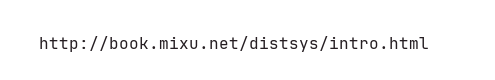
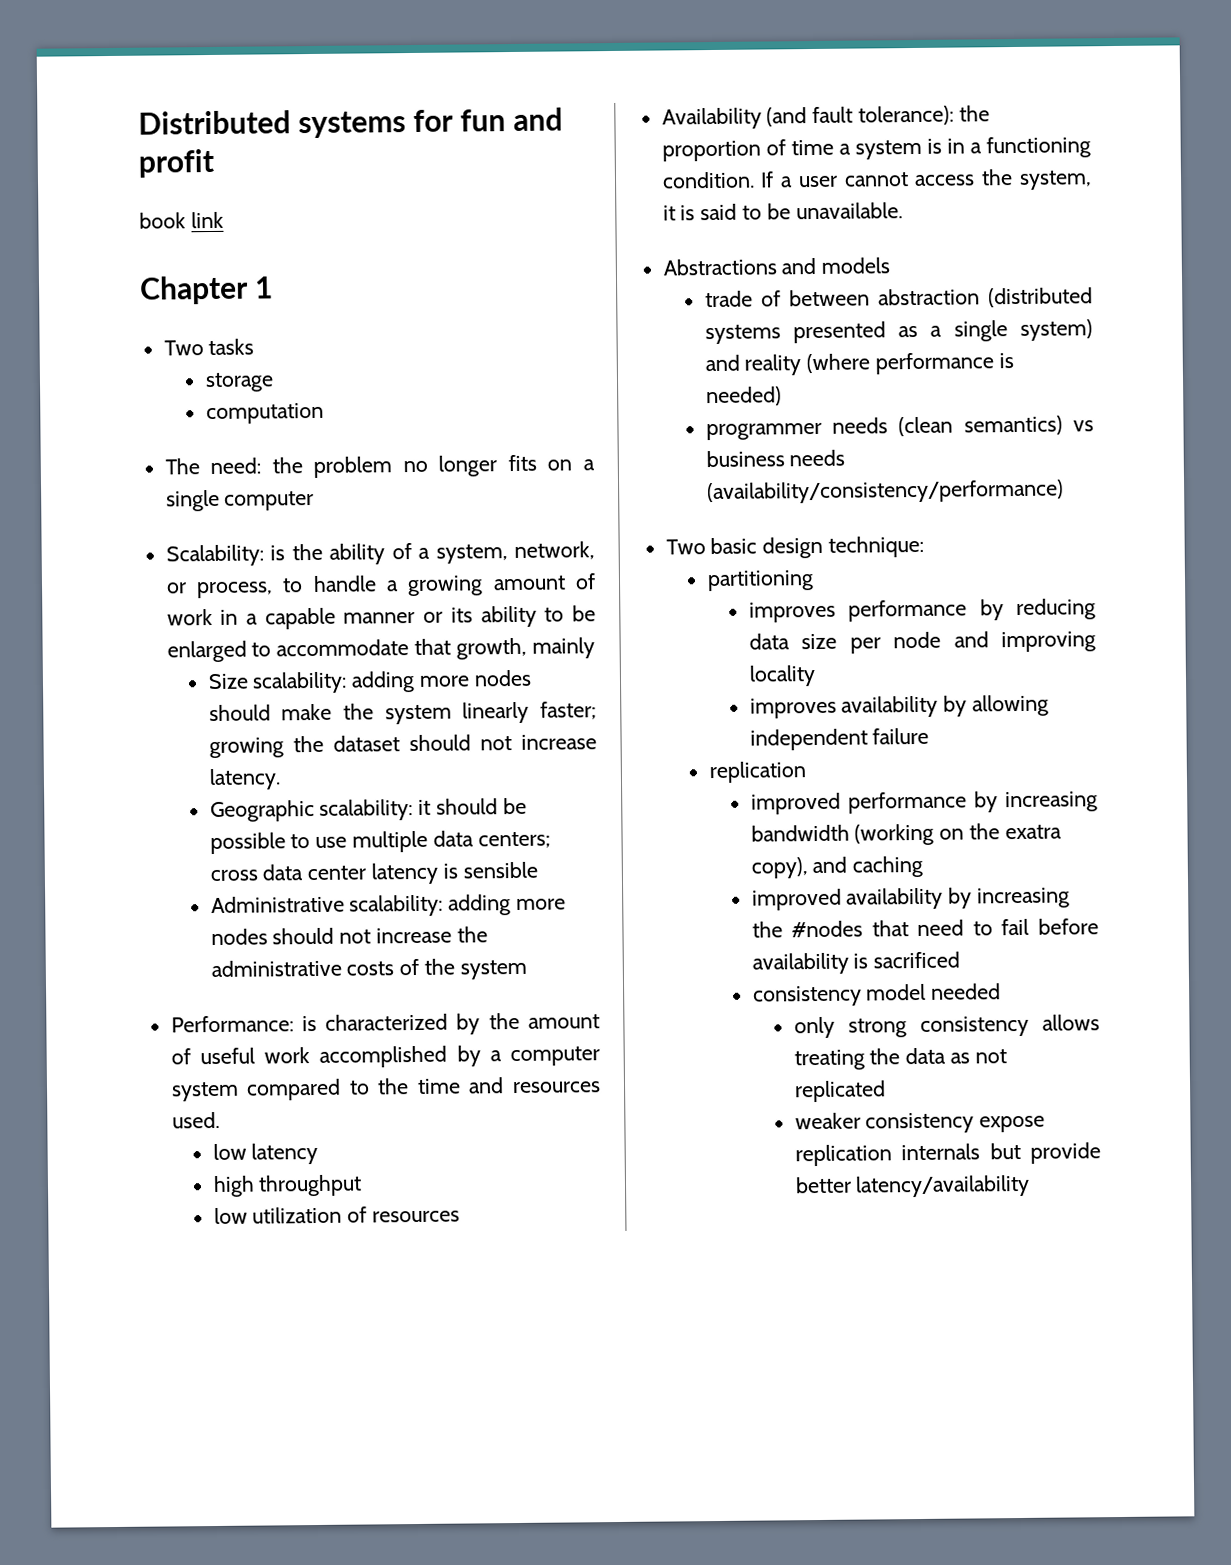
[39,36,429,52] http://book.mixu.net/distsys/intro.html -> [138,107,563,139] [138,148,214,178] [139,211,224,229] [139,275,273,305] [163,338,255,356] [204,372,274,393] [205,402,324,425] [164,454,595,478] [165,489,315,512] [165,541,595,567] [165,573,596,599] [166,605,597,630] [166,637,595,663] [207,669,532,694] [208,701,597,725] [208,734,597,759] [208,768,281,791] [209,797,527,823] [209,830,551,855] [209,861,538,885] [210,894,567,917] [210,926,488,946] [210,958,527,980] [170,1012,600,1035] [170,1045,600,1068] [170,1077,601,1102] [171,1111,220,1129] [212,1142,319,1165] [212,1174,363,1198] [213,1206,461,1225] [661,105,990,130] [661,136,1091,162] [661,169,1092,190] [662,202,903,221] [662,257,891,276] [704,287,1093,308] [704,319,1093,345] [704,352,1014,376] [705,386,782,407] [705,415,1094,441] [705,449,846,468] [706,479,1064,505] [665,535,925,559] [706,570,814,592] [748,598,1096,623] [748,631,1096,654] [748,665,816,687] [749,694,1049,719] [749,727,930,751] [708,761,807,784] [750,791,1098,815] [750,823,1062,846] [750,855,924,879] [751,887,1070,911] [751,918,1099,938] [751,951,961,975] [752,983,1002,1007] [793,1014,1100,1039] [793,1047,1007,1071] [793,1080,886,1103] [794,1112,1046,1134] [794,1142,1101,1167] [794,1174,1031,1198] Distributed systems for fun and profit // book link // Chapter 1 // Two tasks // storage // computation // The need: the problem no longer fits on a single computer // Scalability: is the ability of a system, network, or process, to handle a growing amount of work in a capable manner or its ability to be enlarged to accommodate that growth, mainly // Size scalability: adding more nodes should make the system linearly faster; growing the dataset should not increase latency. // Geographic scalability: it should be possible to use multiple data centers; cross data center latency is sensible // Administrative scalability: adding more nodes should not increase the administrative costs of the system // Performance: is characterized by the amount of useful work accomplished by a computer system compared to the time and resources used. // low latency // high throughput // low utilization of resources // Availability (and fault tolerance): the proportion of time a system is in a functioning condition. If a user cannot access the system, it is said to be unavailable. // Abstractions and models // trade of between abstraction (distributed systems presented as a single system) and reality (where performance is needed) // programmer needs (clean semantics) vs business needs (availability/consistency/performance) // Two basic design technique: // partitioning // improves performance by reducing data size per node and improving locality // improves availability by allowing independent failure // replication // improved performance by increasing bandwidth (working on the exatra copy), and caching // improved availability by increasing the #nodes that need to fail before availability is sacrificed // consistency model needed // only strong consistency allows treating the data as not replicated // weaker consistency expose replication internals but provide better latency/availability

